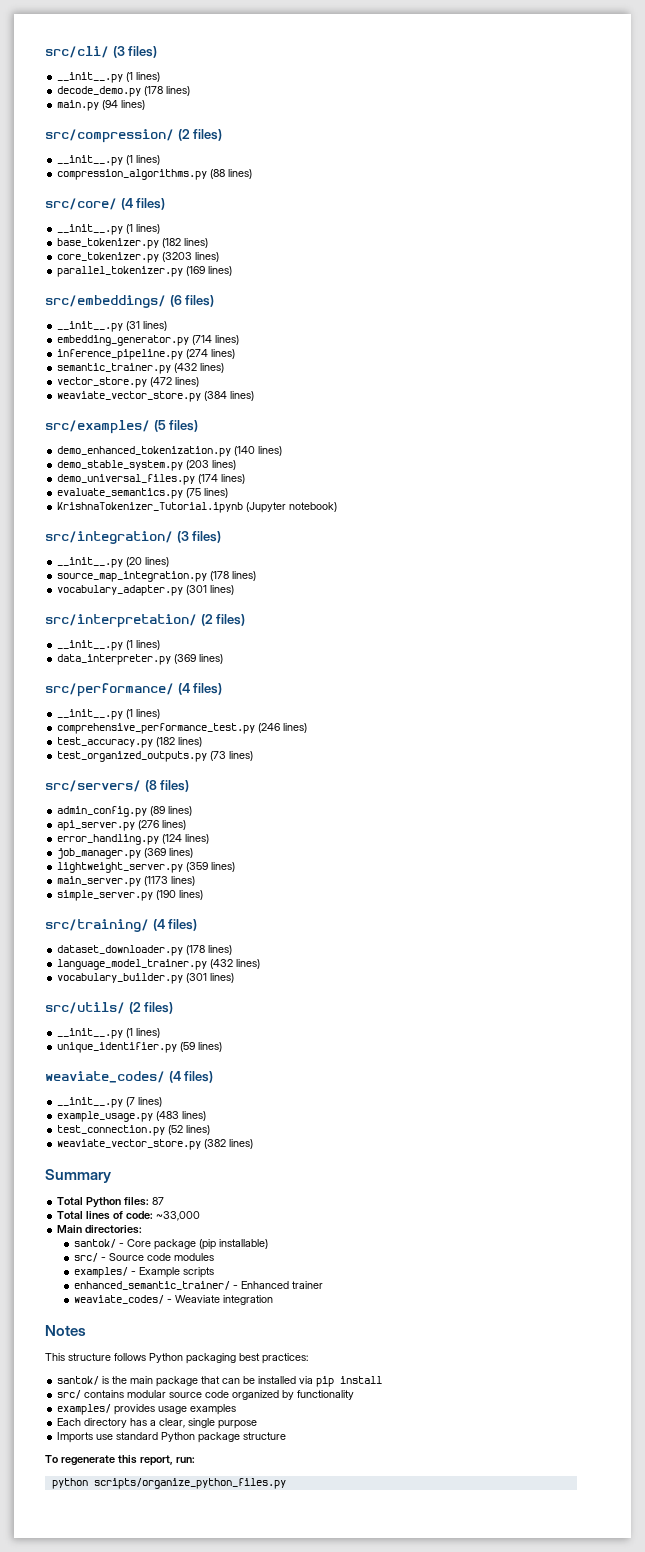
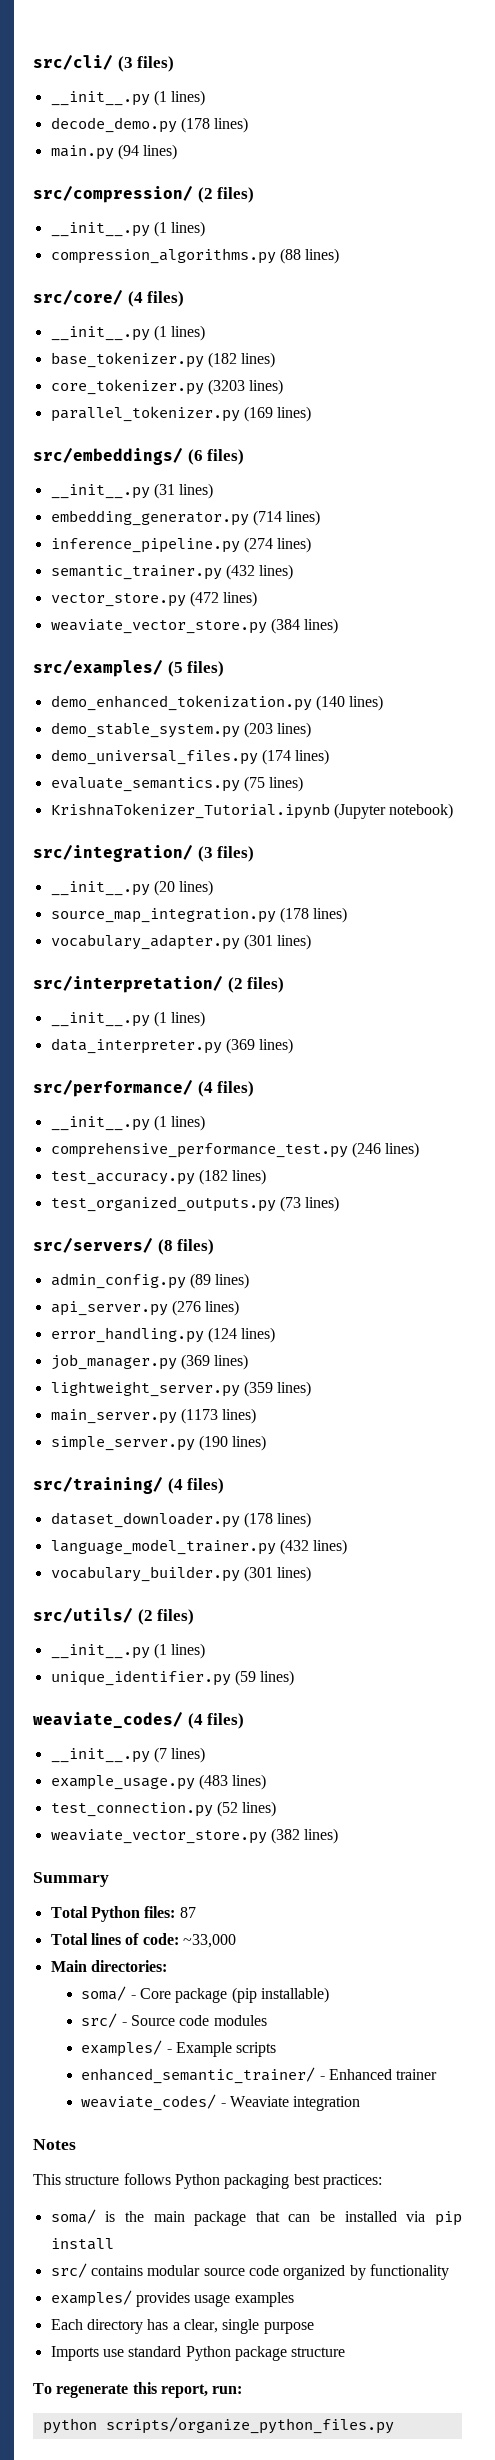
[73,1239,116,1248] santok/ -> [81,1986,127,2001] soma/
[57,1376,100,1385] santok/ -> [50,2209,96,2224] soma/

